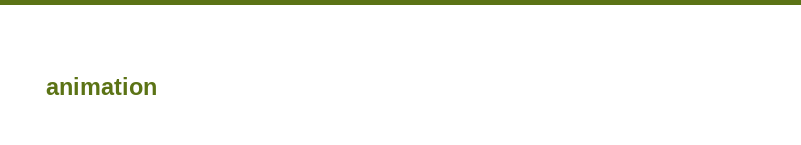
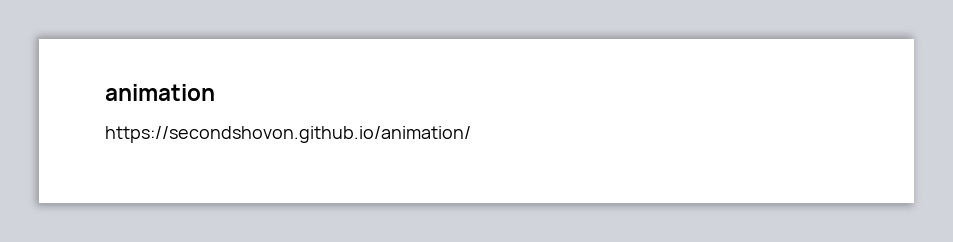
(157, 86) none -> [105,126,471,143] // https://secondshovon.github.io/animation/

